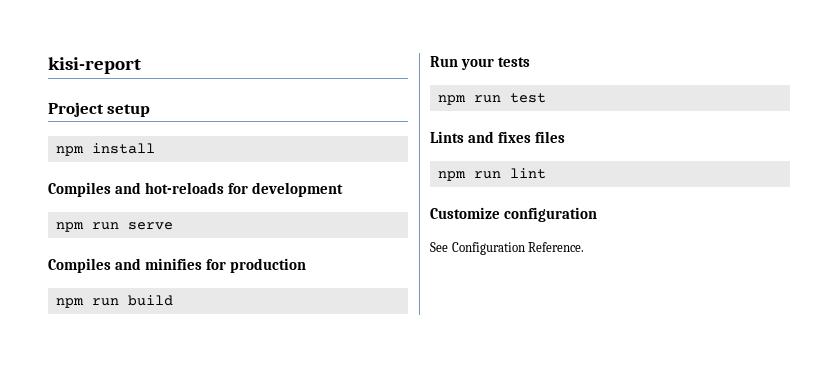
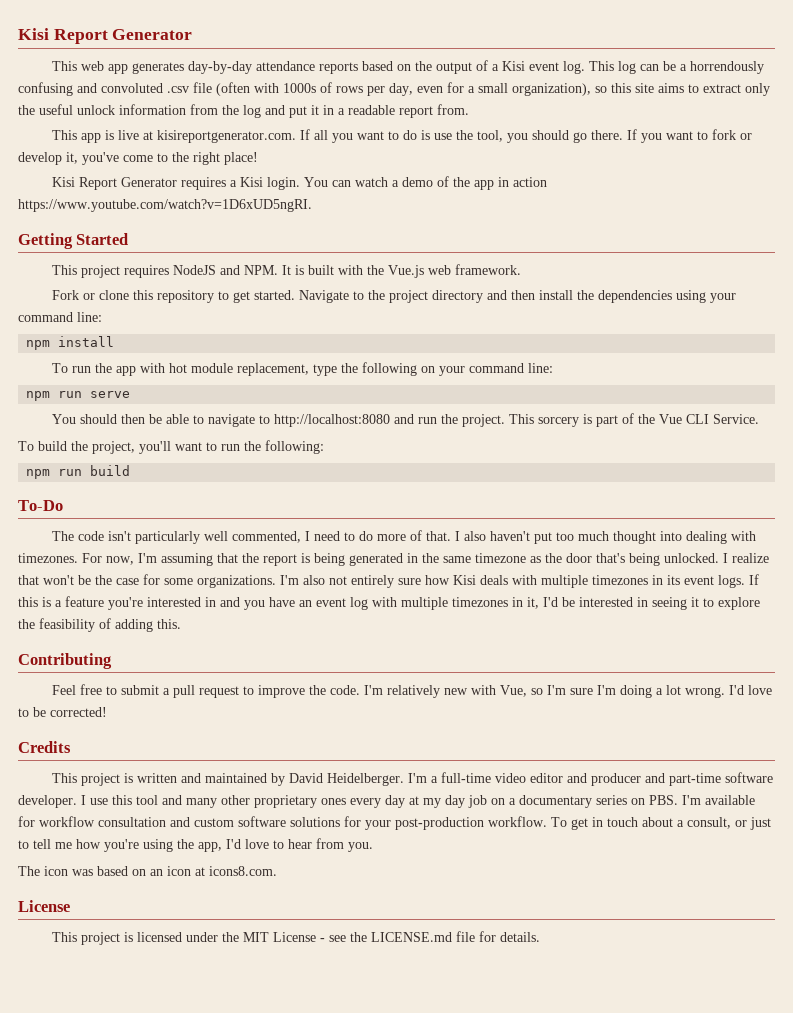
[48,57,141,74] [48,102,151,117] [55,143,155,156] [48,182,343,197] [55,222,173,232] [48,258,306,273] [55,295,173,308] [430,56,530,70] [437,93,546,105] [430,131,565,143] [437,168,546,181] [430,207,597,222] [430,242,585,255] kisi-report // Project setup // npm install // Compiles and hot-reloads for development // npm run serve // Compiles and minifies for production // npm run build // Run your tests // npm run test // Lints and fixes files // npm run lint // Customize configuration // See Configuration Reference. -> [18,28,193,44] [51,60,764,74] [18,82,770,96] [18,104,469,118] [51,129,752,143] [18,152,258,165] [51,176,547,190] [18,199,312,212] [18,233,129,249] [51,264,521,278] [51,290,736,303] [18,312,102,322] [26,336,115,350] [51,362,553,376] [26,391,131,401] [51,413,759,427] [18,440,324,454] [26,465,131,479] [18,500,63,511] [51,530,756,544] [18,553,769,566] [18,574,759,588] [18,596,760,610] [18,618,181,632] [18,653,112,669] [51,684,772,698] [18,707,107,717] [18,741,71,753] [51,772,773,786] [18,795,755,808] [18,816,771,830] [18,838,373,852] [18,866,277,876] [18,900,70,912] [51,931,540,945] Kisi Report Generator // This web app generates day-by-day attendance reports based on the output of a Kisi event log. This log can be a horrendously confusing and convoluted .csv file (often with 1000s of rows per day, even for a small organization), so this site aims to extract only the useful unlock information from the log and put it in a readable report from. // This app is live at kisireportgenerator.com. If all you want to do is use the tool, you should go there. If you want to fork or develop it, you've come to the right place! // Kisi Report Generator requires a Kisi login. You can watch a demo of the app in action https://www.youtube.com/watch?v=1D6xUD5ngRI. // Getting Started // This project requires NodeJS and NPM. It is built with the Vue.js web framework. // Fork or clone this repository to get started. Navigate to the project directory and then install the dependencies using your command line: // npm install // To run the app with hot module replacement, type the following on your command line: // npm run serve // You should then be able to navigate to http://localhost:8080 and run the project. This sorcery is part of the Vue CLI Service. // To build the project, you'll want to run the following: // npm run build // To-Do // The code isn't particularly well commented, I need to do more of that. I also haven't put too much thought into dealing with timezones. For now, I'm assuming that the report is being generated in the same timezone as the door that's being unlocked. I realize that won't be the case for some organizations. I'm also not entirely sure how Kisi deals with multiple timezones in its event logs. If this is a feature you're interested in and you have an event log with multiple timezones in it, I'd be interested in seeing it to explore the feasibility of adding this. // Contributing // Feel free to submit a pull request to improve the code. I'm relatively new with Vue, so I'm sure I'm doing a lot wrong. I'd love to be corrected! // Credits // This project is written and maintained by David Heidelberger. I'm a full-time video editor and producer and part-time software developer. I use this tool and many other proprietary ones every day at my day job on a documentary series on PBS. I'm available for workflow consultation and custom software solutions for your post-production workflow. To get in touch about a consult, or just to tell me how you're using the app, I'd love to hear from you. // The icon was based on an icon at icons8.com. // License // This project is licensed under the MIT License - see the LICENSE.md file for details.

